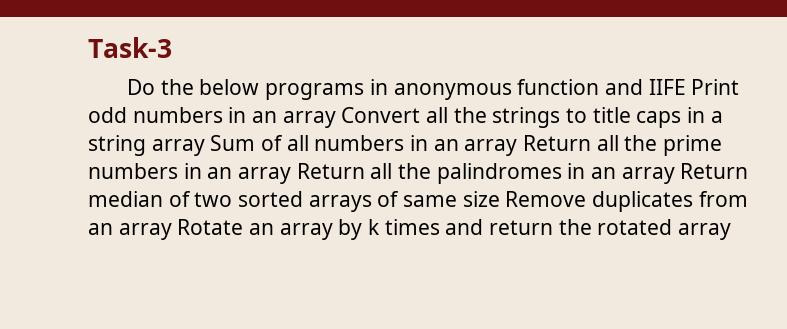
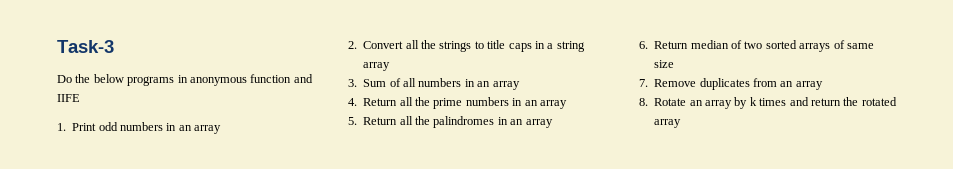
(686, 87) none -> [57,123,66,131] // 1.
(336, 119) none -> [348,41,357,49] // 2.
(205, 147) none -> [348,79,357,87] // 3.
(518, 147) none -> [348,98,357,106] // 4.
(292, 175) none -> [348,117,357,125] // 5.
(675, 175) none -> [639,41,648,49] // 6.
(500, 199) none -> [639,79,648,87] // 7.
(172, 231) none -> [639,98,648,106] // 8.

